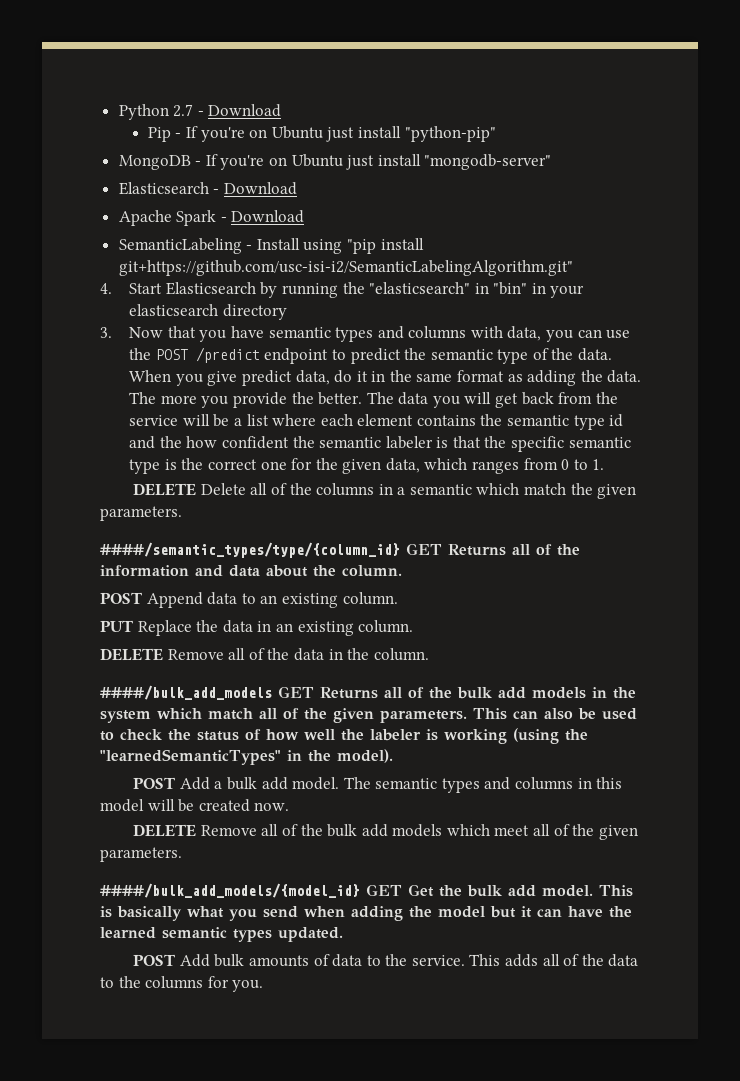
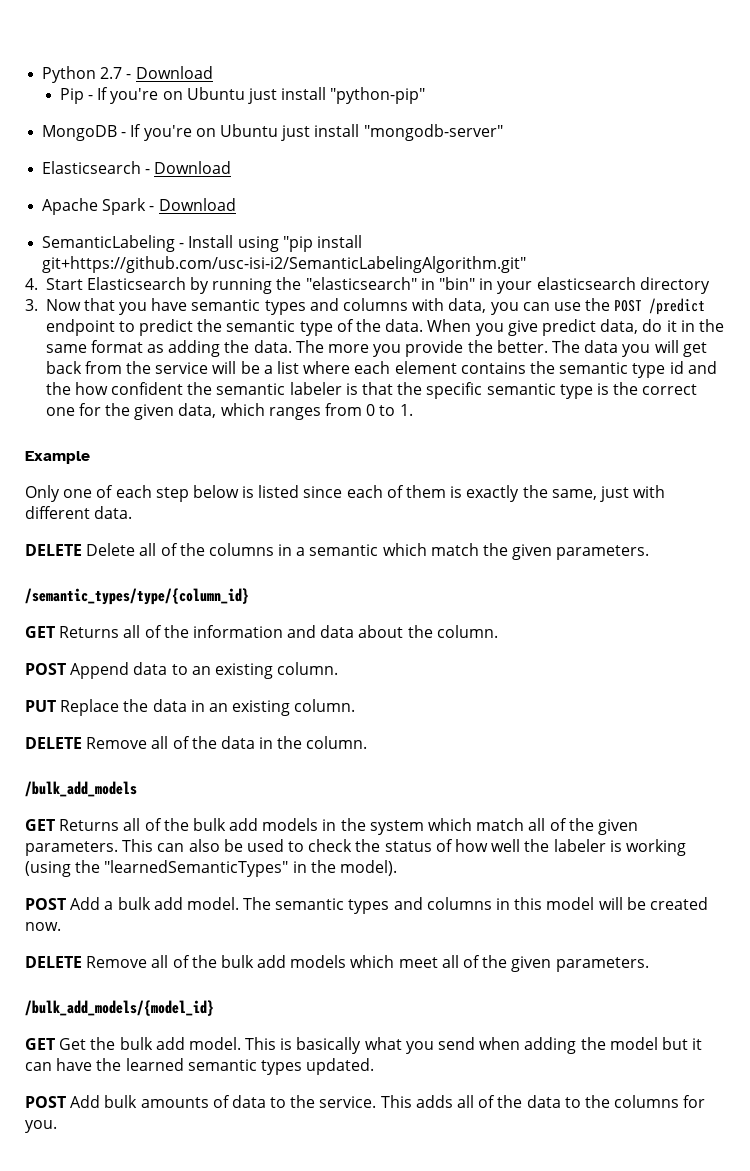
(605, 464) none -> [25,451,90,464] [25,485,666,502] [25,506,133,519] // Example // Only one of each step below is listed since each of them is exactly the same, just with different data.
[100,542,400,558] ####/semantic_types/type/{column_id} -> [25,588,249,605] /semantic_types/type/{column_id} //
[100,685,272,700] ####/bulk_add_models -> [25,781,137,797] /bulk_add_models //
[100,883,360,898] ####/bulk_add_models/{model_id} -> [25,1000,214,1016] /bulk_add_models/{model_id} //

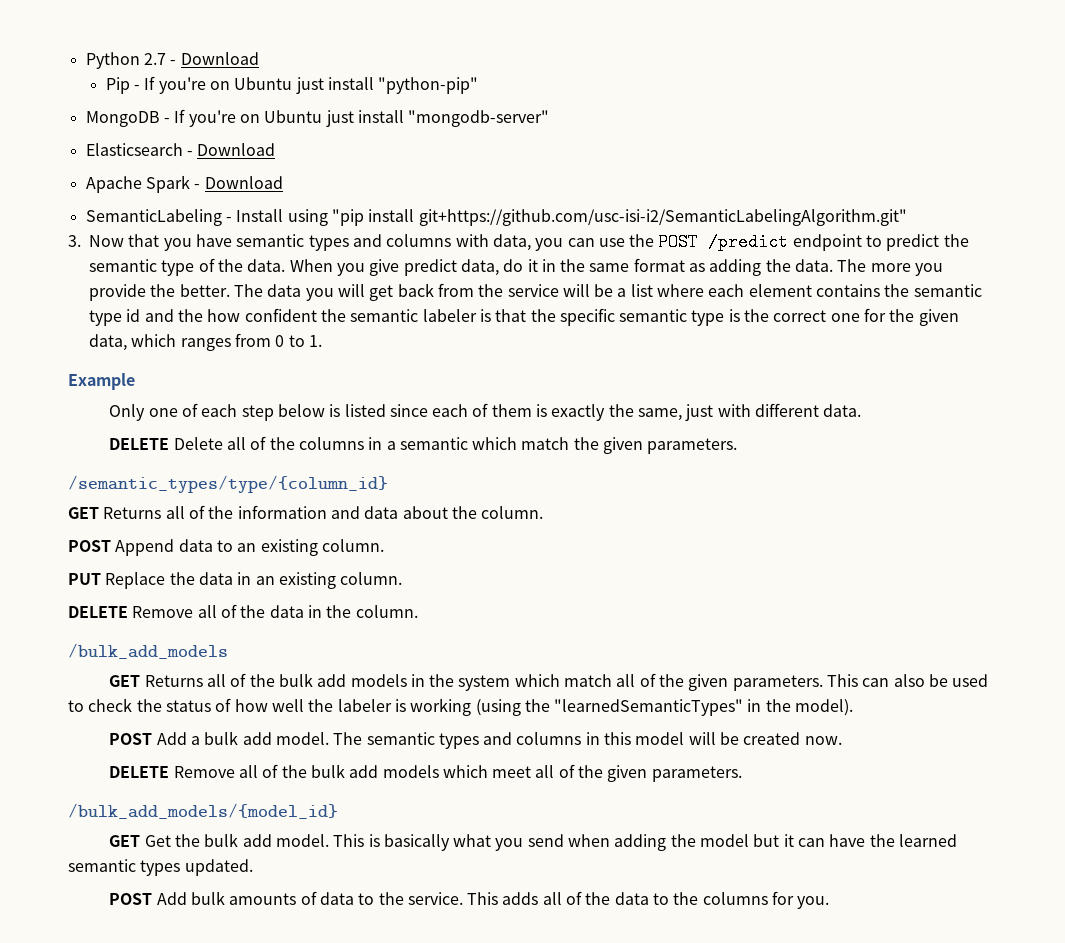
[25,277,710,294] // 4. Start Elasticsearch by running the "elasticsearch" in "bin" in your elasticsearch directory -> (907, 217) none

